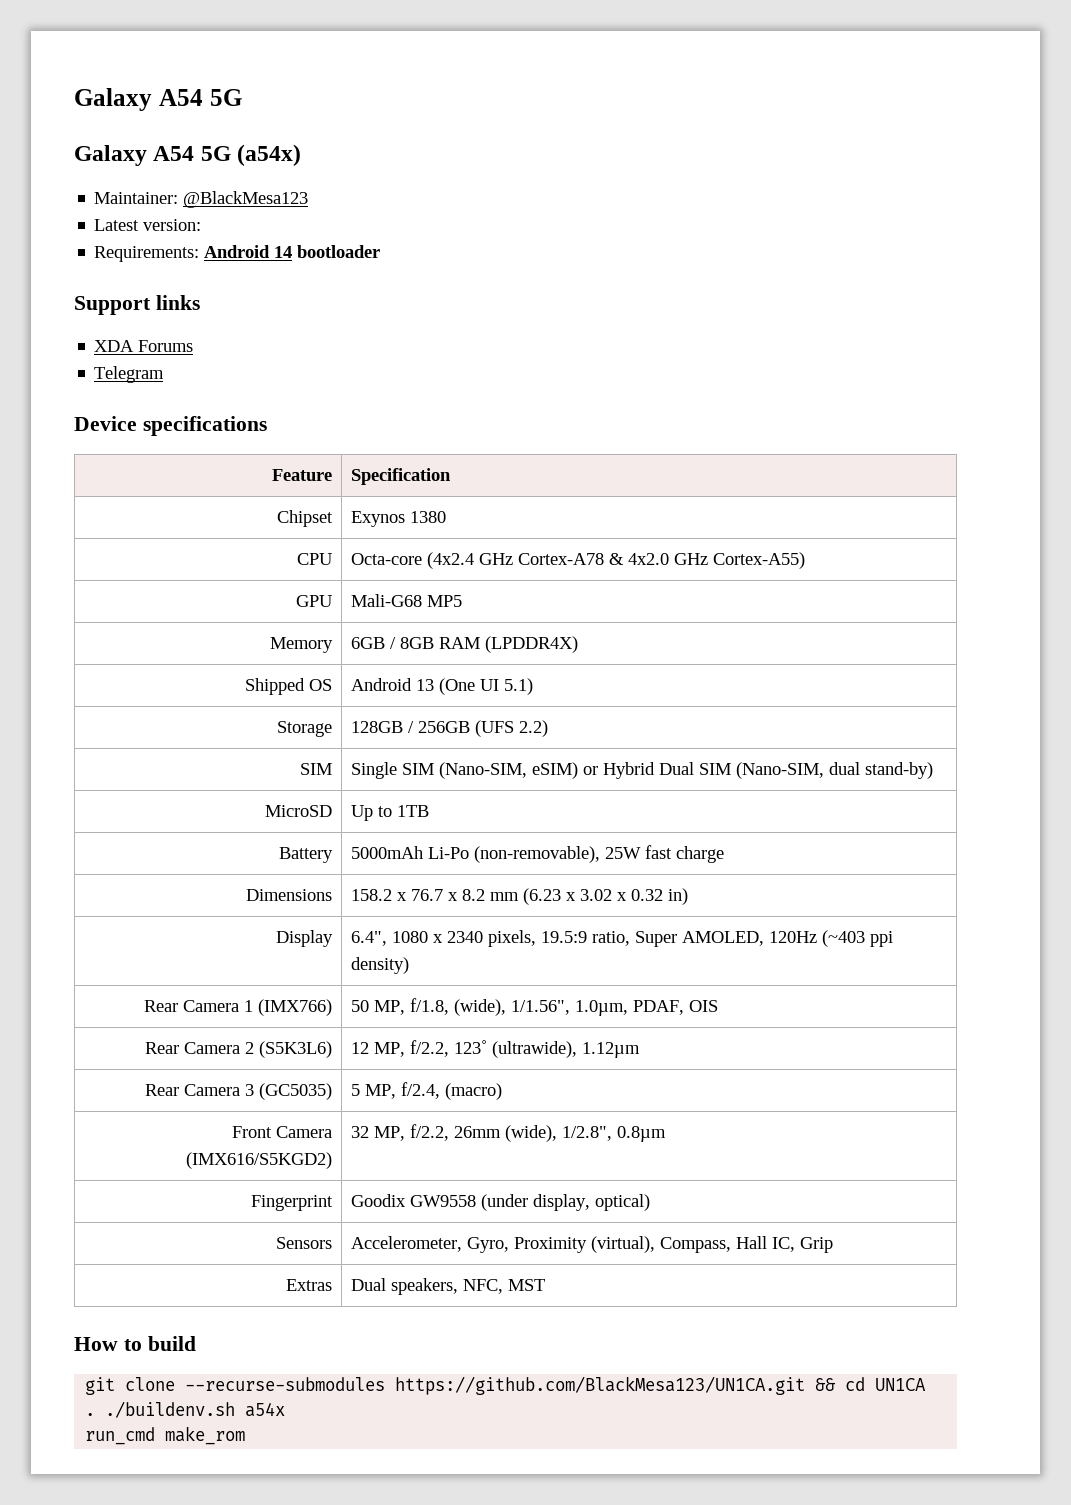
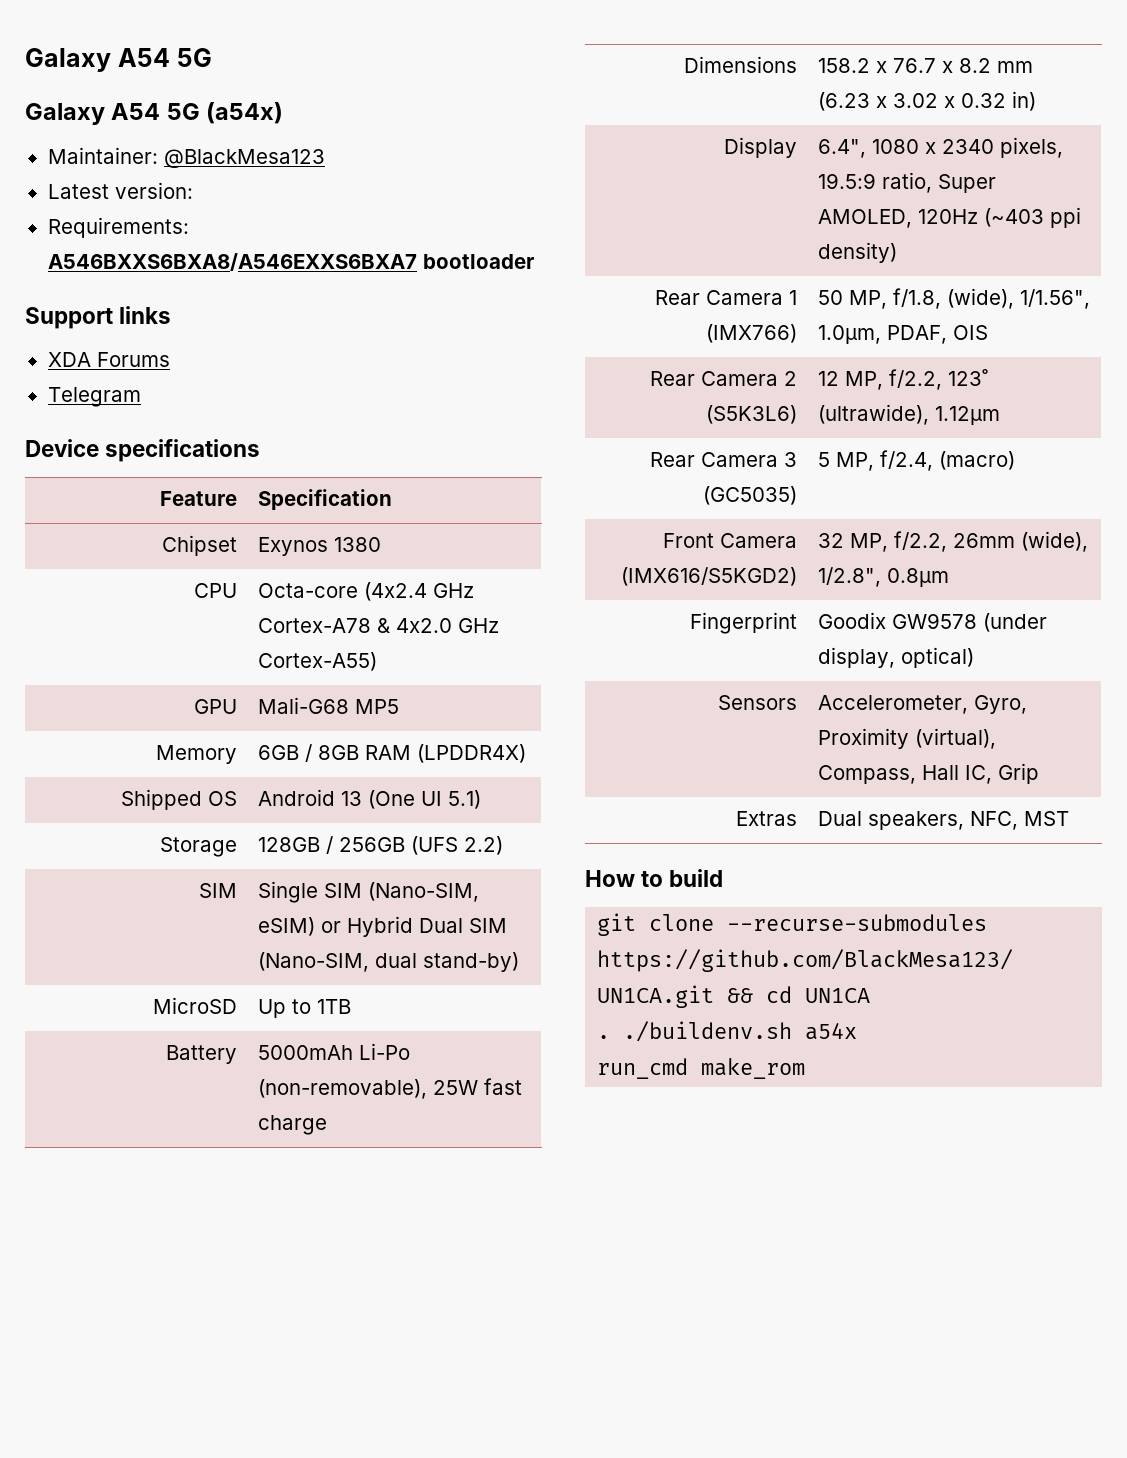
[204,245,293,258] Android 14 -> [47,253,417,271] A546BXXS6BXA8/A546EXXS6BXA7
[409,1195,476,1207] GW9558 -> [892,613,978,629] GW9578

